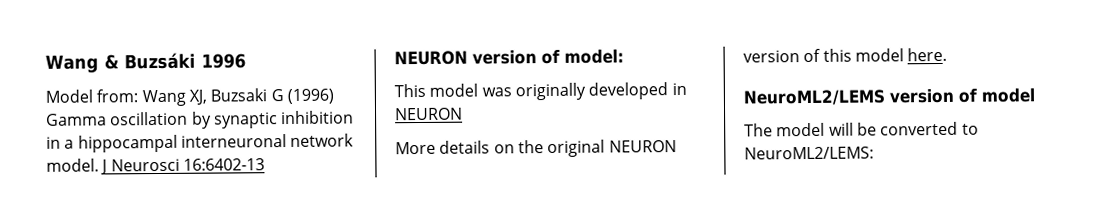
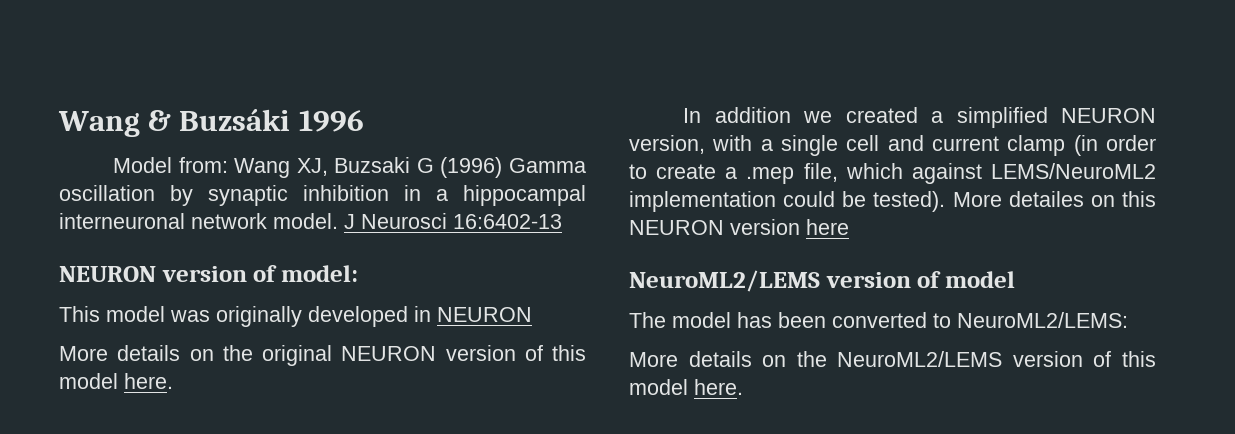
(948, 54) none -> [683,107,1156,128] [629,135,1156,156] [629,163,1156,184] [629,191,1156,212] [629,219,849,235] // In addition we created a simplified NEURON version, with a single cell and current clamp (in order to create a .mep file, which against LEMS/NeuroML2 implementation could be tested). More detailes on this NEURON version here
[828,122,877,136] will be -> [737,312,826,328] has been
(874, 153) none -> [629,351,1156,367] [629,379,743,395] // More details on the NeuroML2/LEMS version of this model here.

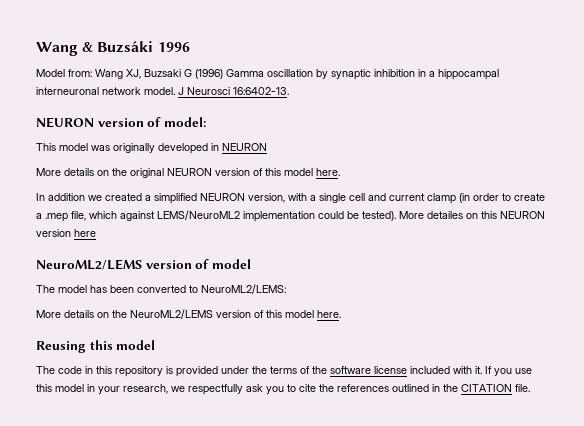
[453,214,562,229] 16:6402-13 -> [233,87,289,95] 16:6402-13.
(743, 387) none -> [36,340,156,353] [36,366,532,377] [36,384,530,395] // Reusing this model // The code in this repository is provided under the terms of the software license included with it. If you use this model in your research, we respectfully ask you to cite the references outlined in the CITATION file.

